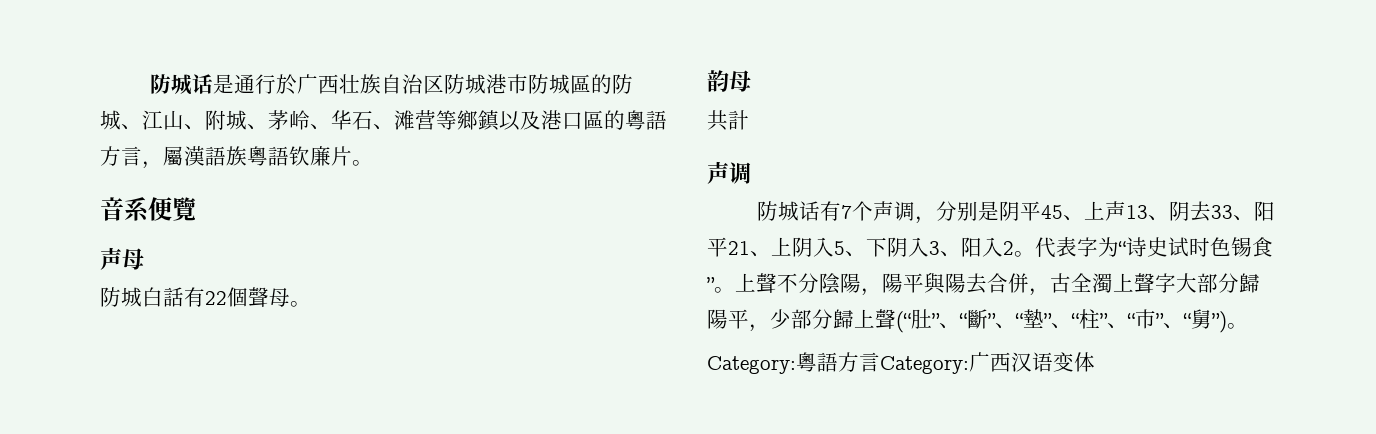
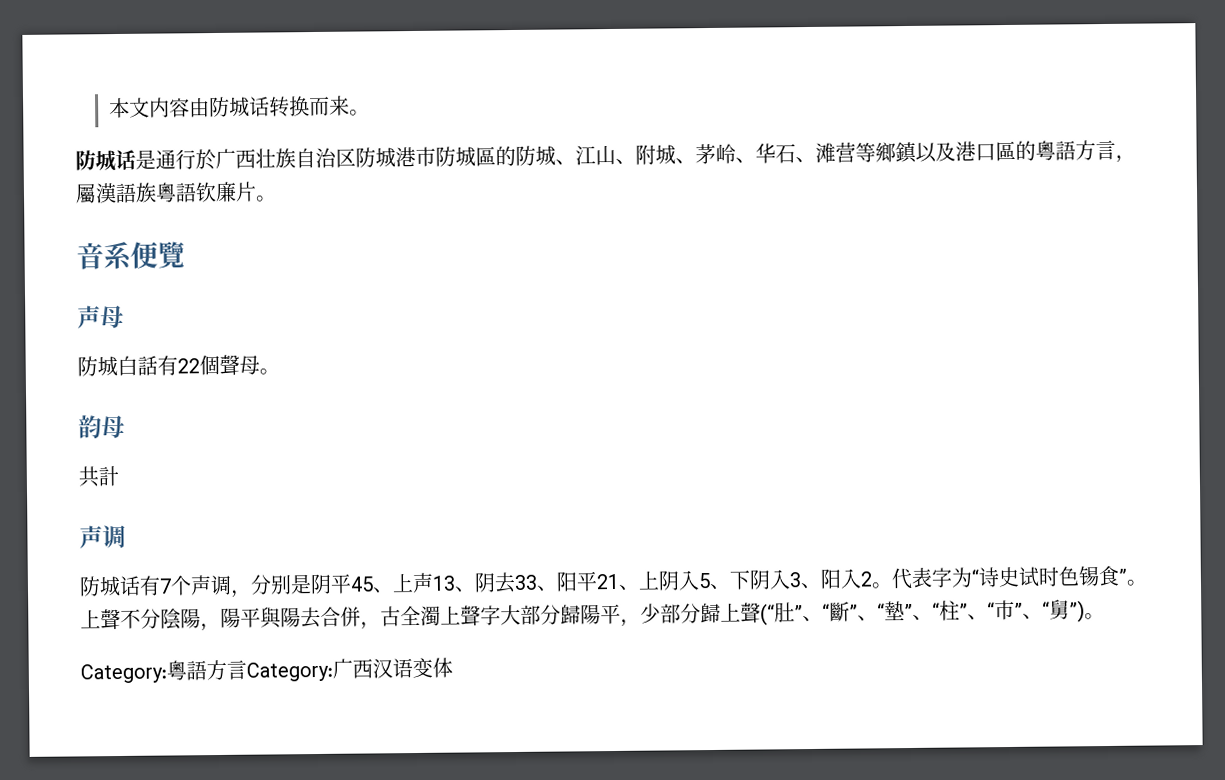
(149, 84) none -> [108,95,370,119] 本文内容由防城话转换而来。 //

